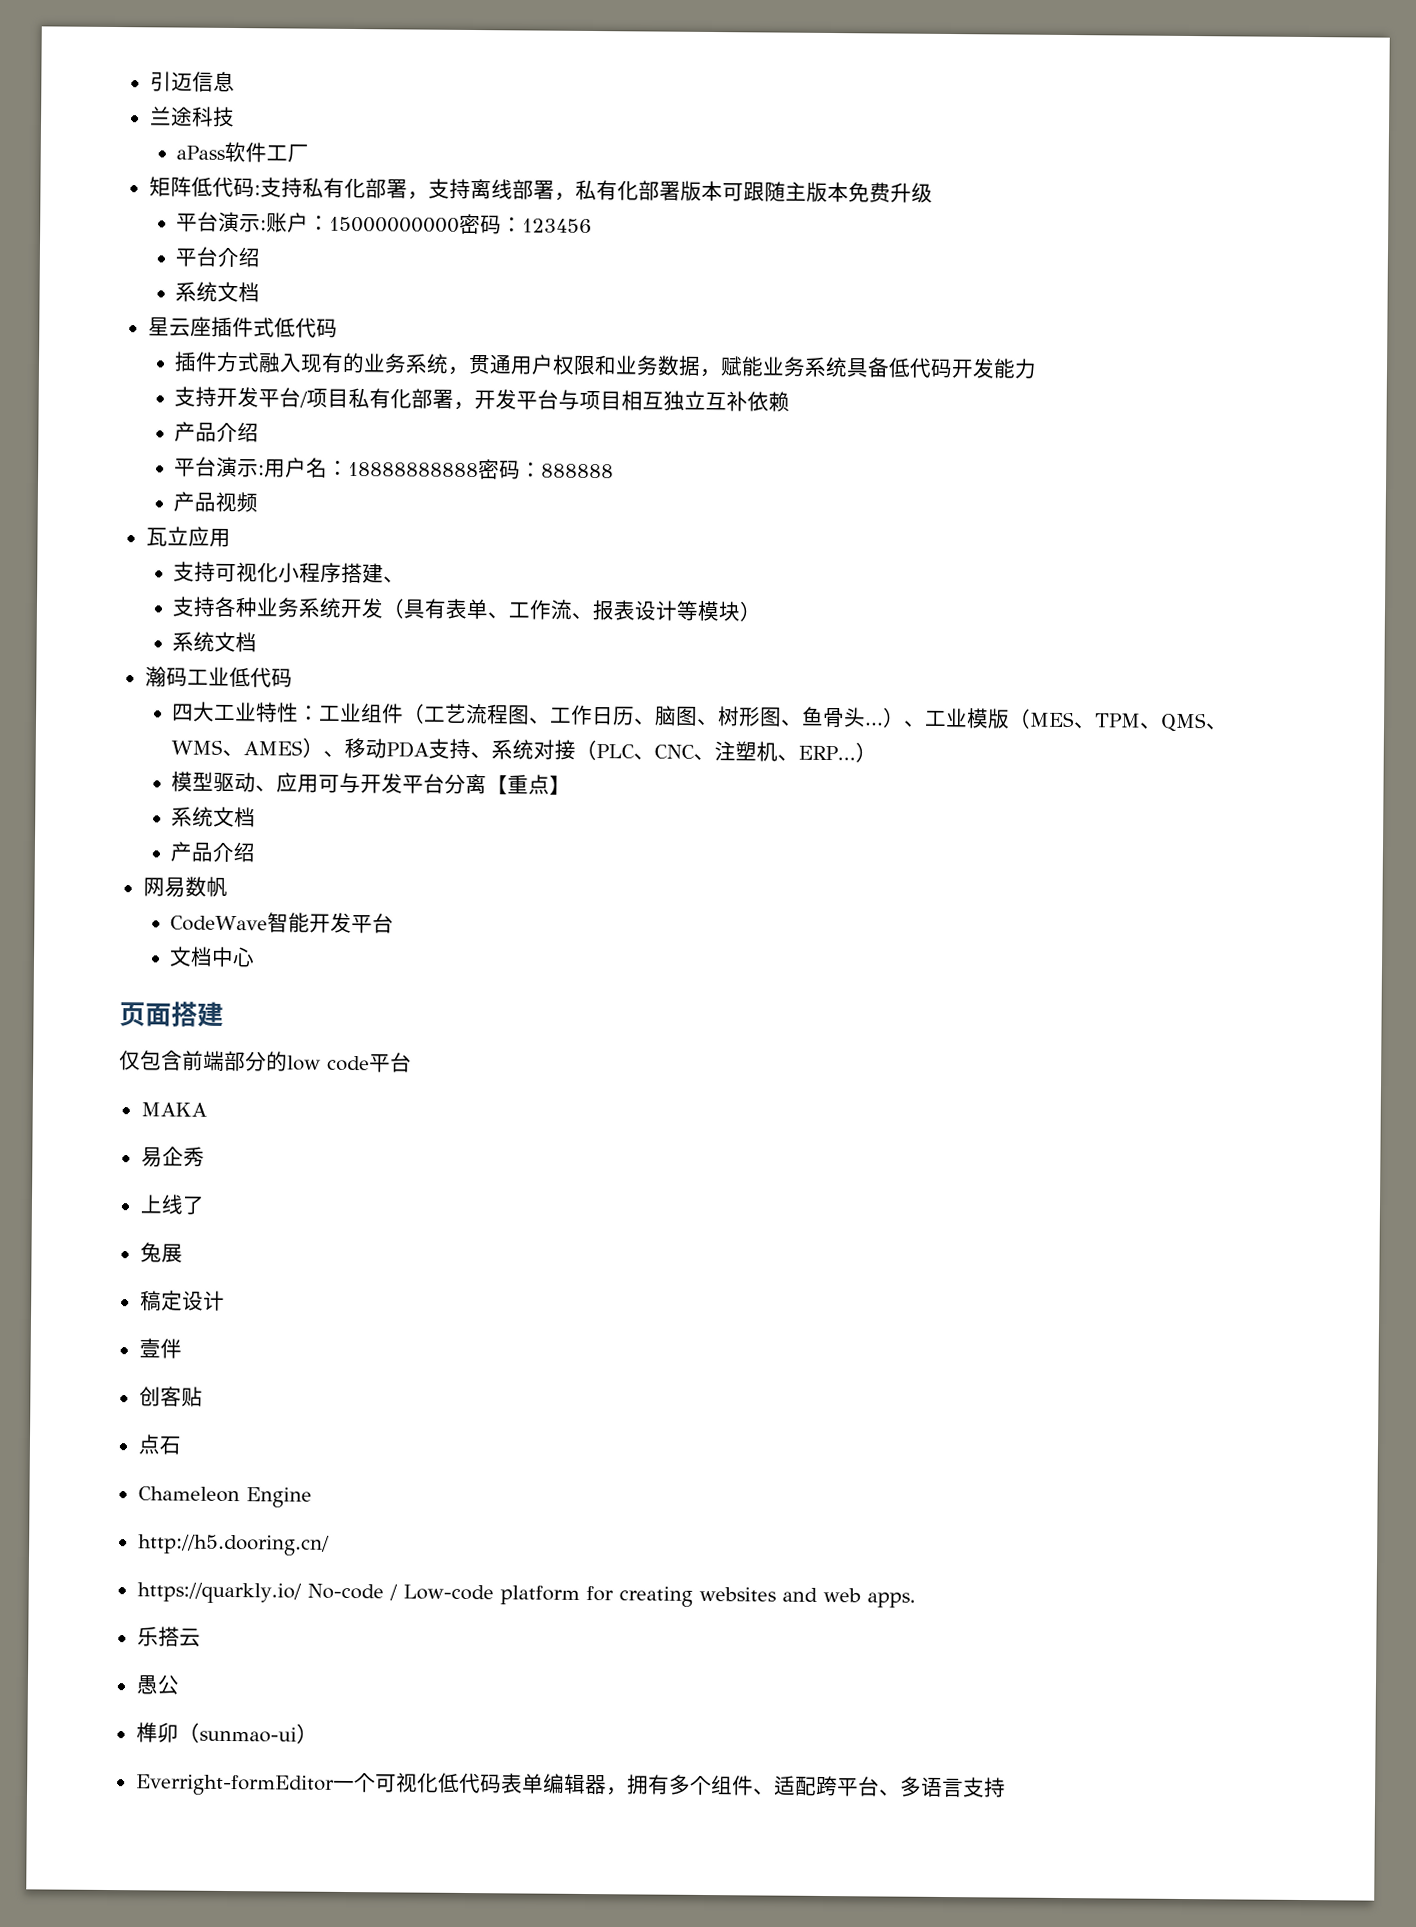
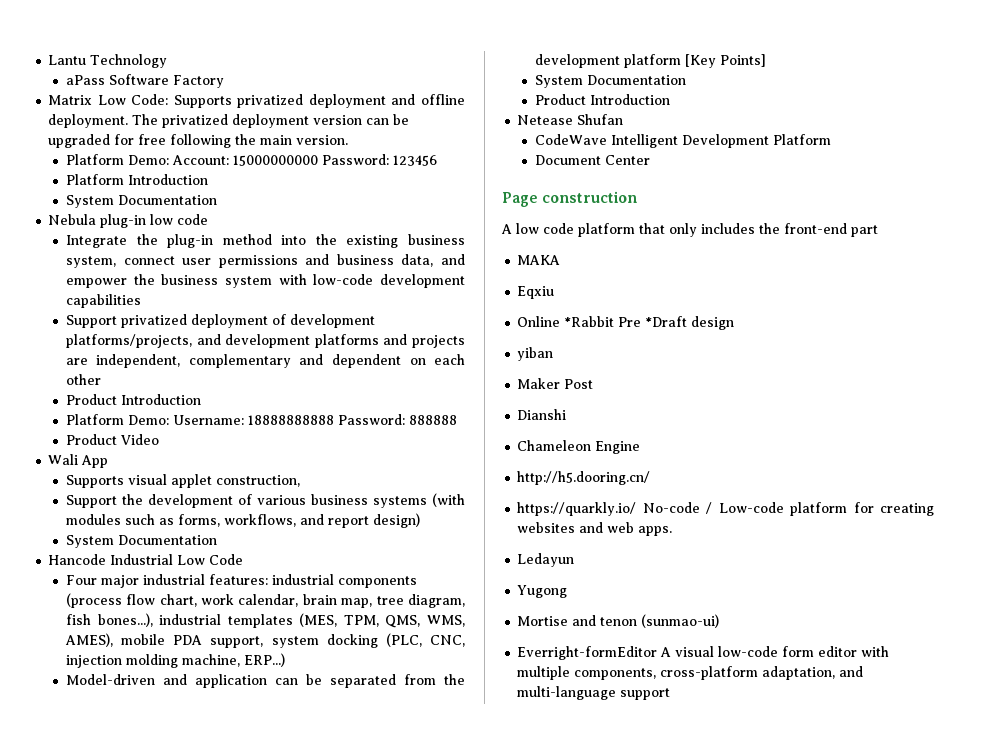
[149,71,235,93] [149,106,235,127] [176,141,310,163] [148,176,933,203] [176,211,593,235] [175,246,261,268] [175,281,261,303] [147,316,338,338] [174,351,1038,379] [174,386,791,412] [174,421,260,443] [174,456,615,480] [173,491,259,513] [145,526,231,547] [173,561,406,584] [172,596,763,622] [172,631,258,653] [144,666,293,688] [172,701,1229,733] [171,737,878,763] [171,771,572,795] [171,806,257,828] [170,841,257,863] [142,876,228,898] [170,912,395,934] [169,946,256,968] [119,1001,224,1027] [119,1050,412,1073] [140,1102,207,1117] [140,1146,205,1168] [139,1194,205,1215] [139,1242,183,1263] [139,1290,225,1312] [138,1338,182,1359] [138,1386,203,1407] [137,1434,182,1455] 引迈信息 // 兰途科技 // aPass软件工厂 // 矩阵低代码:支持私有化部署，支持离线部署，私有化部署版本可跟随主版本免费升级 // 平台演示:账户：15000000000密码：123456 // 平台介绍 // 系统文档 // 星云座插件式低代码 // 插件方式融入现有的业务系统，贯通用户权限和业务数据，赋能业务系统具备低代码开发能力 // 支持开发平台/项目私有化部署，开发平台与项目相互独立互补依赖 // 产品介绍 // 平台演示:用户名：18888888888密码：888888 // 产品视频 // 瓦立应用 // 支持可视化小程序搭建、 // 支持各种业务系统开发（具有表单、工作流、报表设计等模块） // 系统文档 // 瀚码工业低代码 // 四大工业特性：工业组件（工艺流程图、工作日历、脑图、树形图、鱼骨头...）、工业模版（MES、TPM、QMS、WMS、AMES）、移动PDA支持、系统对接（PLC、CNC、注塑机、ERP...） // 模型驱动、应用可与开发平台分离【重点】 // 系统文档 // 产品介绍 // 网易数帆 // CodeWave智能开发平台 // 文档中心 // 页面搭建 // 仅包含前端部分的low code平台 // MAKA // 易企秀 // 上线了 // 兔展 // 稿定设计 // 壹伴 // 创客贴 // 点石 -> [48,54,168,68] [65,74,224,88] [48,94,466,108] [48,114,410,128] [48,134,349,148] [65,154,437,166] [65,174,208,185] [65,195,217,208] [48,214,209,228] [65,234,465,248] [65,254,465,268] [65,274,465,288] [65,294,141,308] [65,314,375,328] [65,334,466,348] [65,354,465,368] [65,374,101,385] [65,394,201,405] [65,414,457,425] [65,434,159,445] [48,454,109,468] [65,474,300,488] [65,493,466,508] [65,513,420,528] [65,535,217,548] [48,554,244,565] [65,574,417,588] [65,593,466,608] [65,613,465,628] [64,633,465,648] [65,653,285,668] [65,674,466,688] [534,54,766,68] [534,75,686,88] [534,94,670,105] [517,114,624,125] [534,134,831,148] [534,155,650,165] [502,191,638,207] [501,223,878,237] [517,255,561,265] [517,286,555,299] [517,316,735,330] [517,347,554,361] [517,378,594,389] [517,409,567,420] Lantu Technology // aPass Software Factory // Matrix Low Code: Supports privatized deployment and offline deployment. The privatized deployment version can be upgraded for free following the main version. // Platform Demo: Account: 15000000000 Password: 123456 // Platform Introduction // System Documentation // Nebula plug-in low code // Integrate the plug-in method into the existing business system, connect user permissions and business data, and empower the business system with low-code development capabilities // Support privatized deployment of development platforms/projects, and development platforms and projects are independent, complementary and dependent on each other // Product Introduction // Platform Demo: Username: 18888888888 Password: 888888 // Product Video // Wali App // Supports visual applet construction, // Support the development of various business systems (with modules such as forms, workflows, and report design) // System Documentation // Hancode Industrial Low Code // Four major industrial features: industrial components (process flow chart, work calendar, brain map, tree diagram, fish bones...), industrial templates (MES, TPM, QMS, WMS, AMES), mobile PDA support, system docking (PLC, CNC, injection molding machine, ERP...) // Model-driven and application can be separated from the development platform [Key Points] // System Documentation // Product Introduction // Netease Shufan // CodeWave Intelligent Development Platform // Document Center // Page construction // A low code platform that only includes the front-end part // MAKA // Eqxiu // Online *Rabbit Pre *Draft design // yiban // Maker Post // Dianshi
[136,1626,201,1647] [135,1674,180,1695] [135,1722,318,1744] [135,1772,1006,1798] 乐搭云 // 愚公 // 榫卯（sunmao-ui） // Everright-formEditor一个可视化低代码表单编辑器，拥有多个组件、适配跨平台、多语言支持 -> [517,553,575,567] [517,585,568,598] [517,614,720,628] [517,646,890,660] [517,666,864,680] [517,686,671,700] Ledayun // Yugong // Mortise and tenon (sunmao-ui) // Everright-formEditor A visual low-code form editor with multiple components, cross-platform adaptation, and multi-language support

